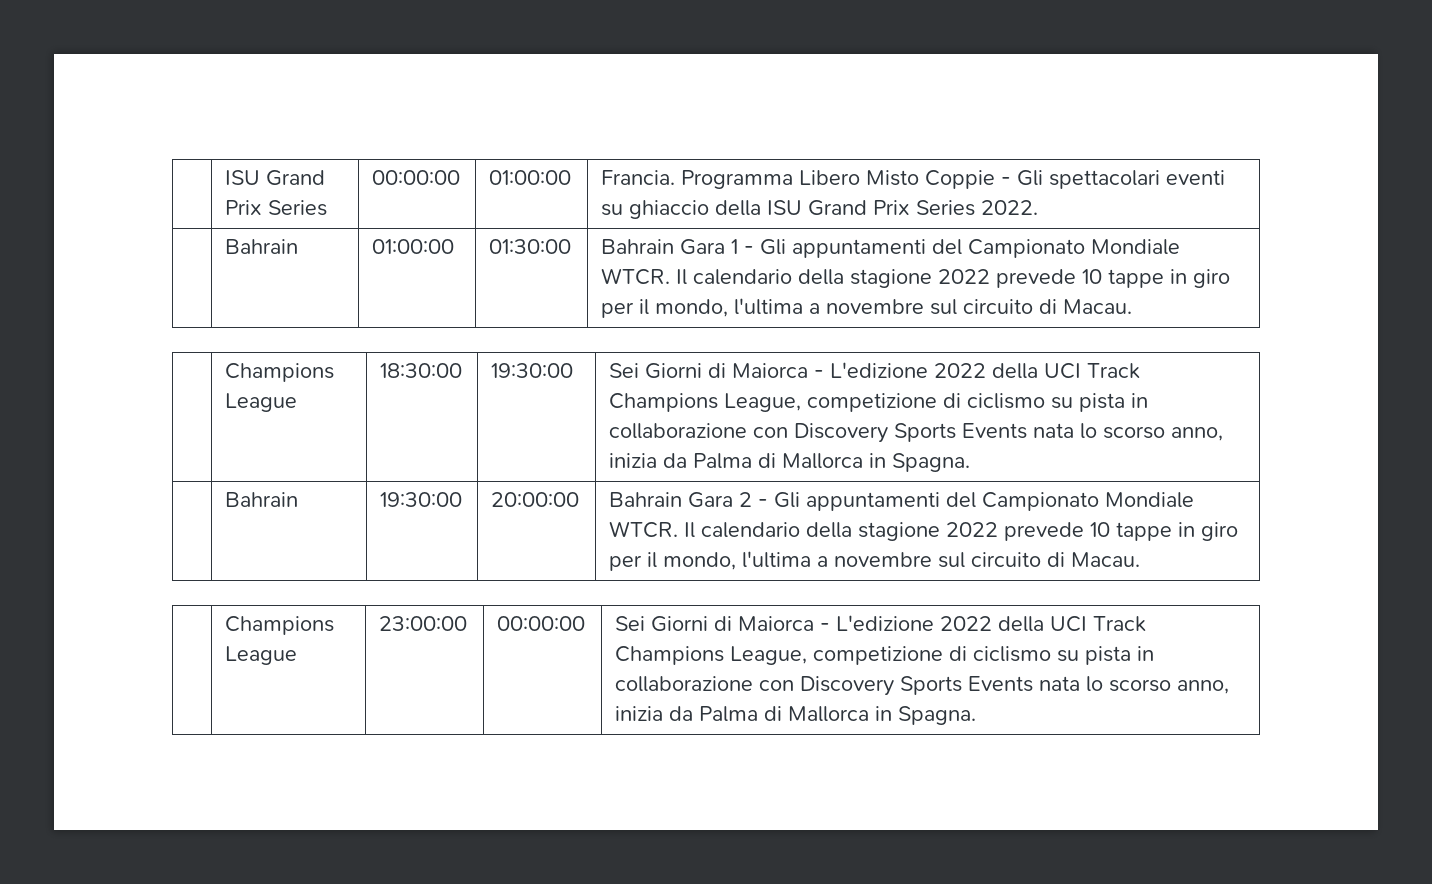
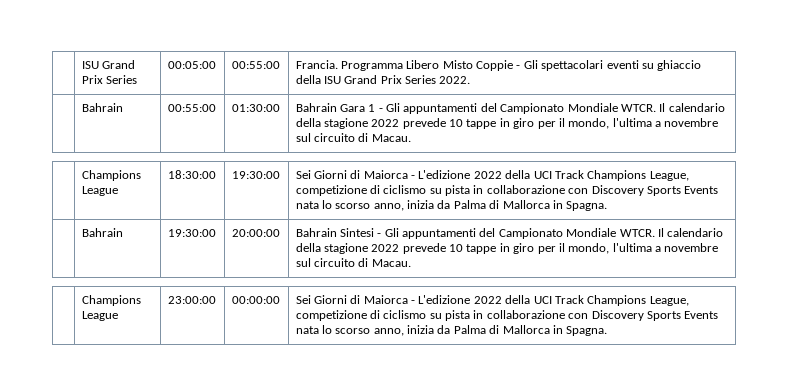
[372,170,461,185] [489,170,572,185] 00:00:00 | 01:00:00 -> [167,61,216,69] [231,61,280,69] 00:05:00 | 00:55:00
[372,239,455,254] 01:00:00 -> [167,104,216,112] 00:55:00
[688,492,753,508] Gara 2 -> [339,228,374,237] Sintesi

